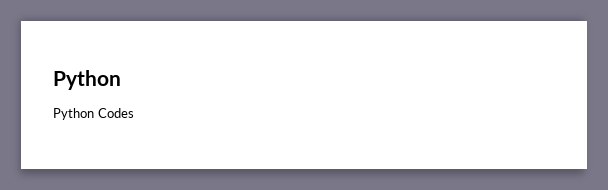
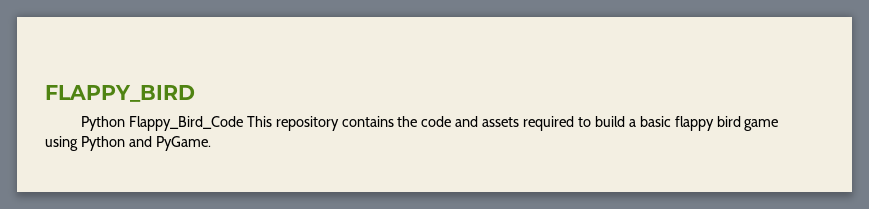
[53,70,121,90] [53,108,134,120] Python // Python Codes -> [45,85,195,102] [80,116,779,131] [45,136,211,151] FLAPPY_BIRD // Python Flappy_Bird_Code This repository contains the code and assets required to build a basic flappy bird game using Python and PyGame.

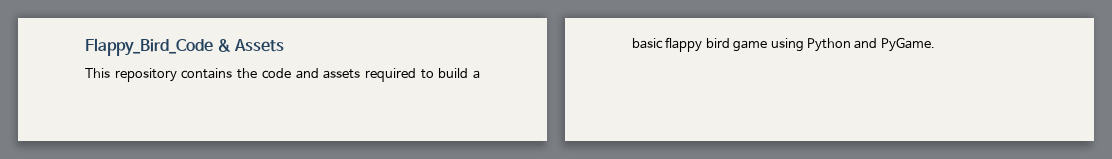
[45,85,195,102] [80,116,243,131] FLAPPY_BIRD // Python Flappy_Bird_Code -> [85,38,285,56] Flappy_Bird_Code & Assets //

